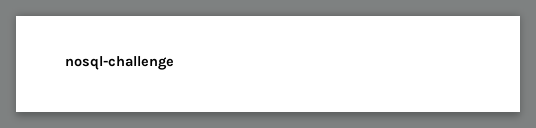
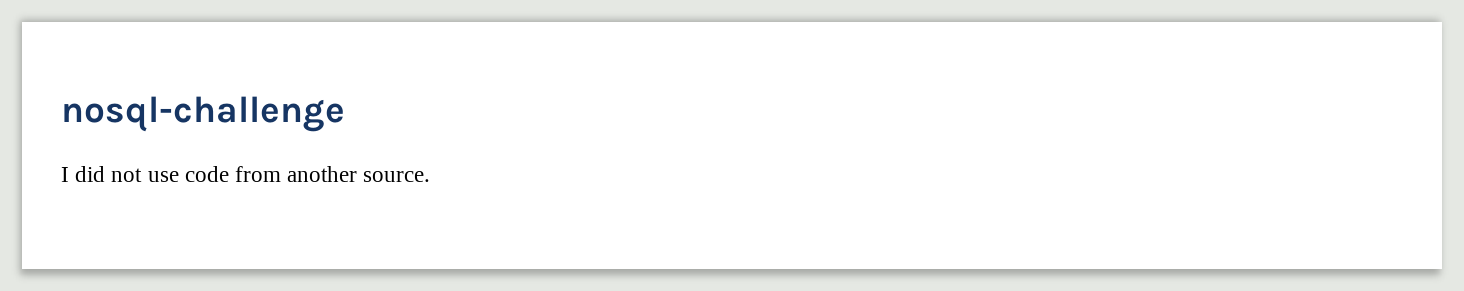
(174, 63) none -> [61,166,431,182] // I did not use code from another source.

